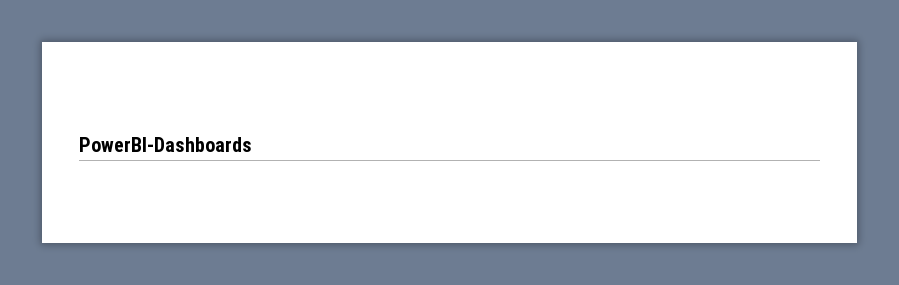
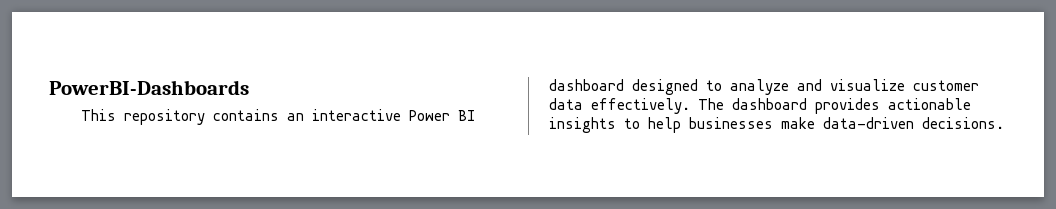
(252, 144) none -> [80,109,475,125] [549,79,979,95] [549,98,971,114] [549,117,1004,133] // This repository contains an interactive Power BI dashboard designed to analyze and visualize customer data effectively. The dashboard provides actionable insights to help businesses make data-driven decisions.

